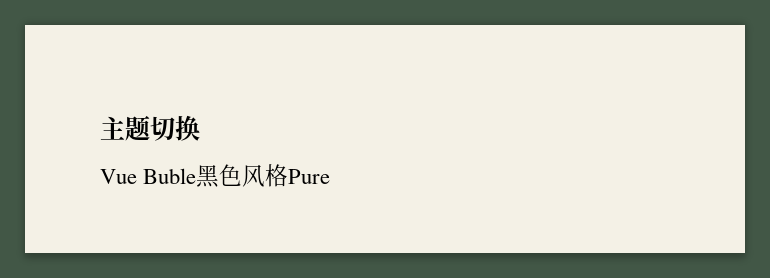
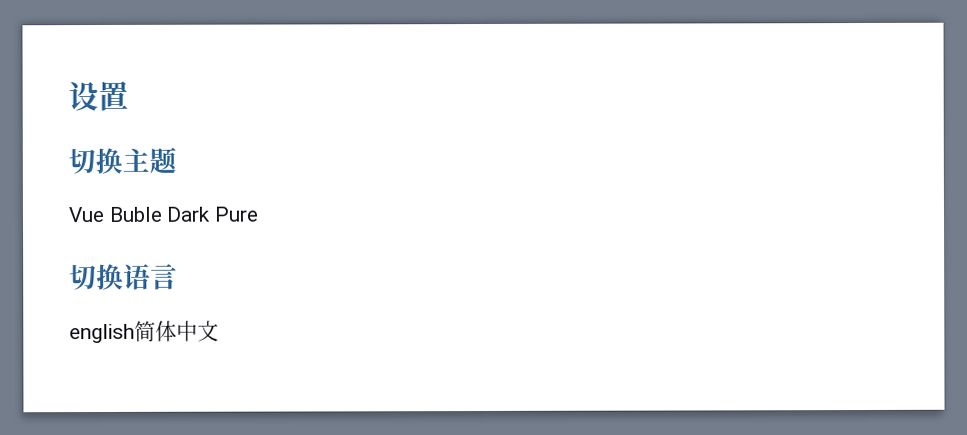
(100, 128) none -> [68,80,129,112] [68,147,123,175] 设置 // 切换
[150,115,200,141] 切换 -> (177, 160) none
[196,164,289,188] 黑色风格 -> [166,206,212,222] Dark
(331, 176) none -> [69,263,178,291] [69,320,219,344] // 切换语言 // english简体中文

